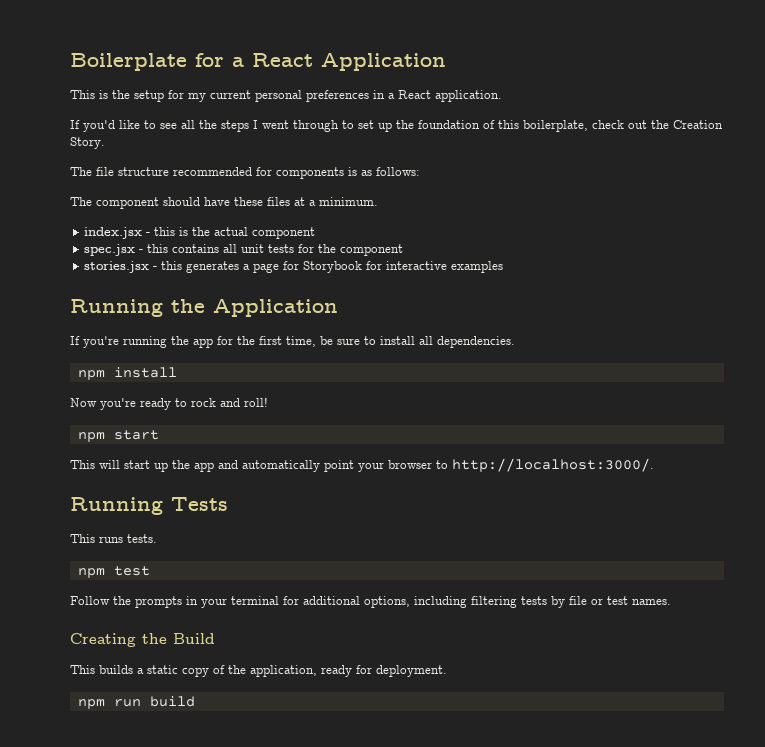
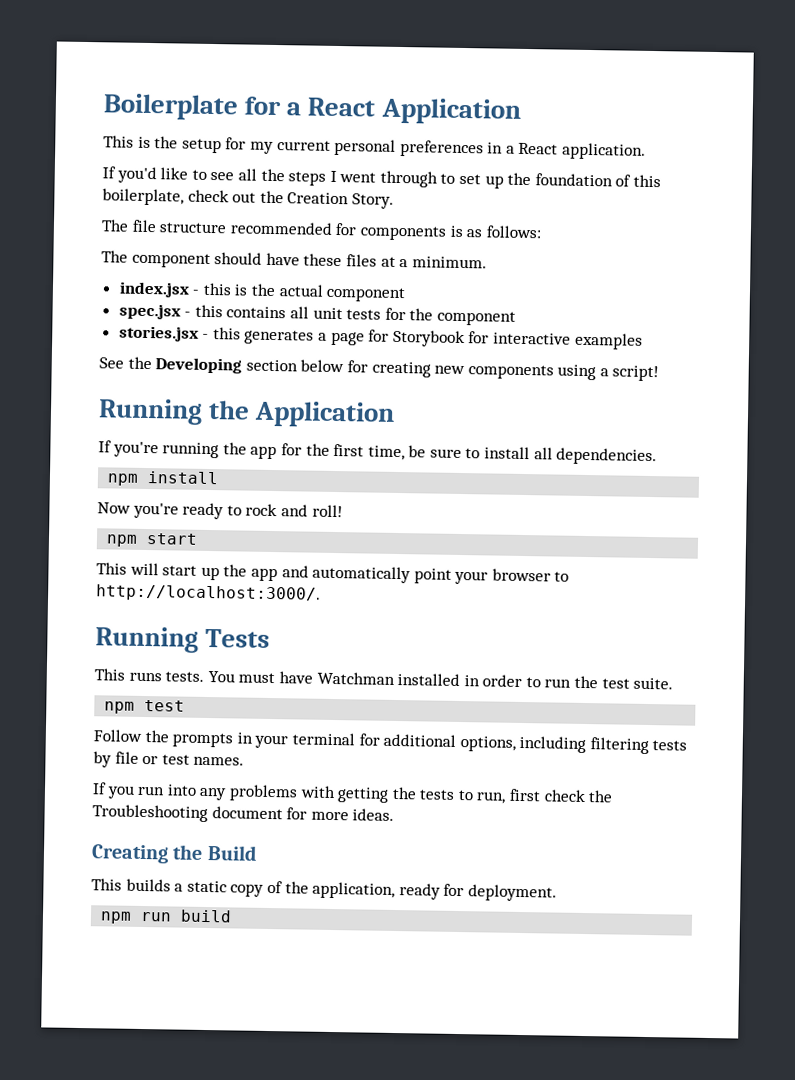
(504, 267) none -> [99,356,660,382] // See the Developing section below for creating new components using a script!
(157, 538) none -> [207,671,674,690] You must have Watchman installed in order to run the test suite.
(671, 602) none -> [92,782,614,804] [92,804,395,823] // If you run into any problems with getting the tests to run, first check the Troubleshooting document for more ideas.

